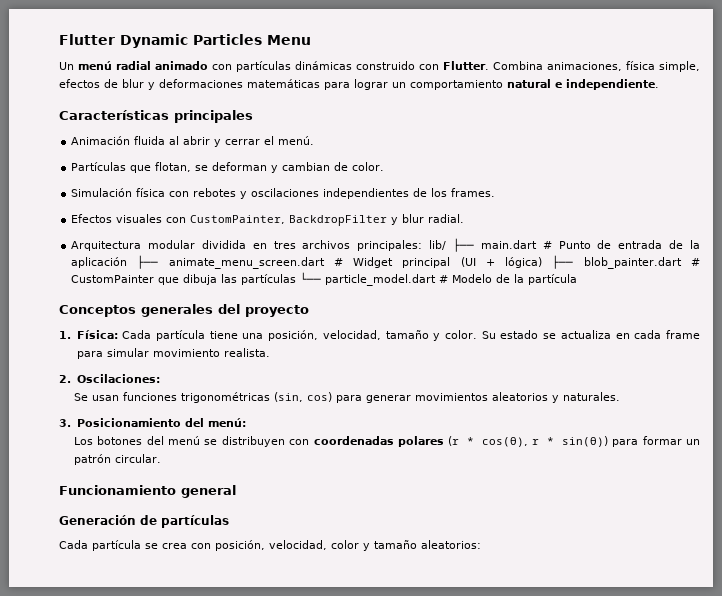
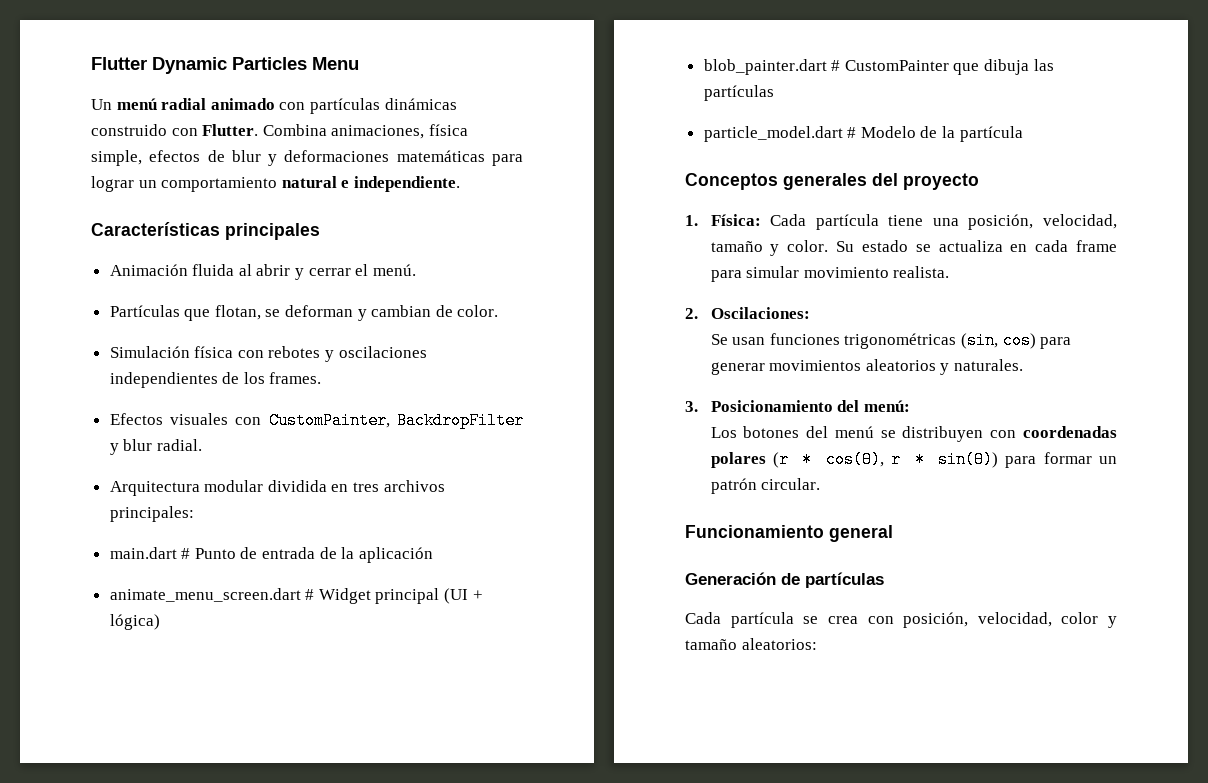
[429,238,474,252] lib/ ├── -> (194, 514) //
[137,255,159,269] ├── -> (433, 555) //
[552,255,574,269] ├── -> (160, 622) //
[300,272,322,283] └── -> (774, 93) //

